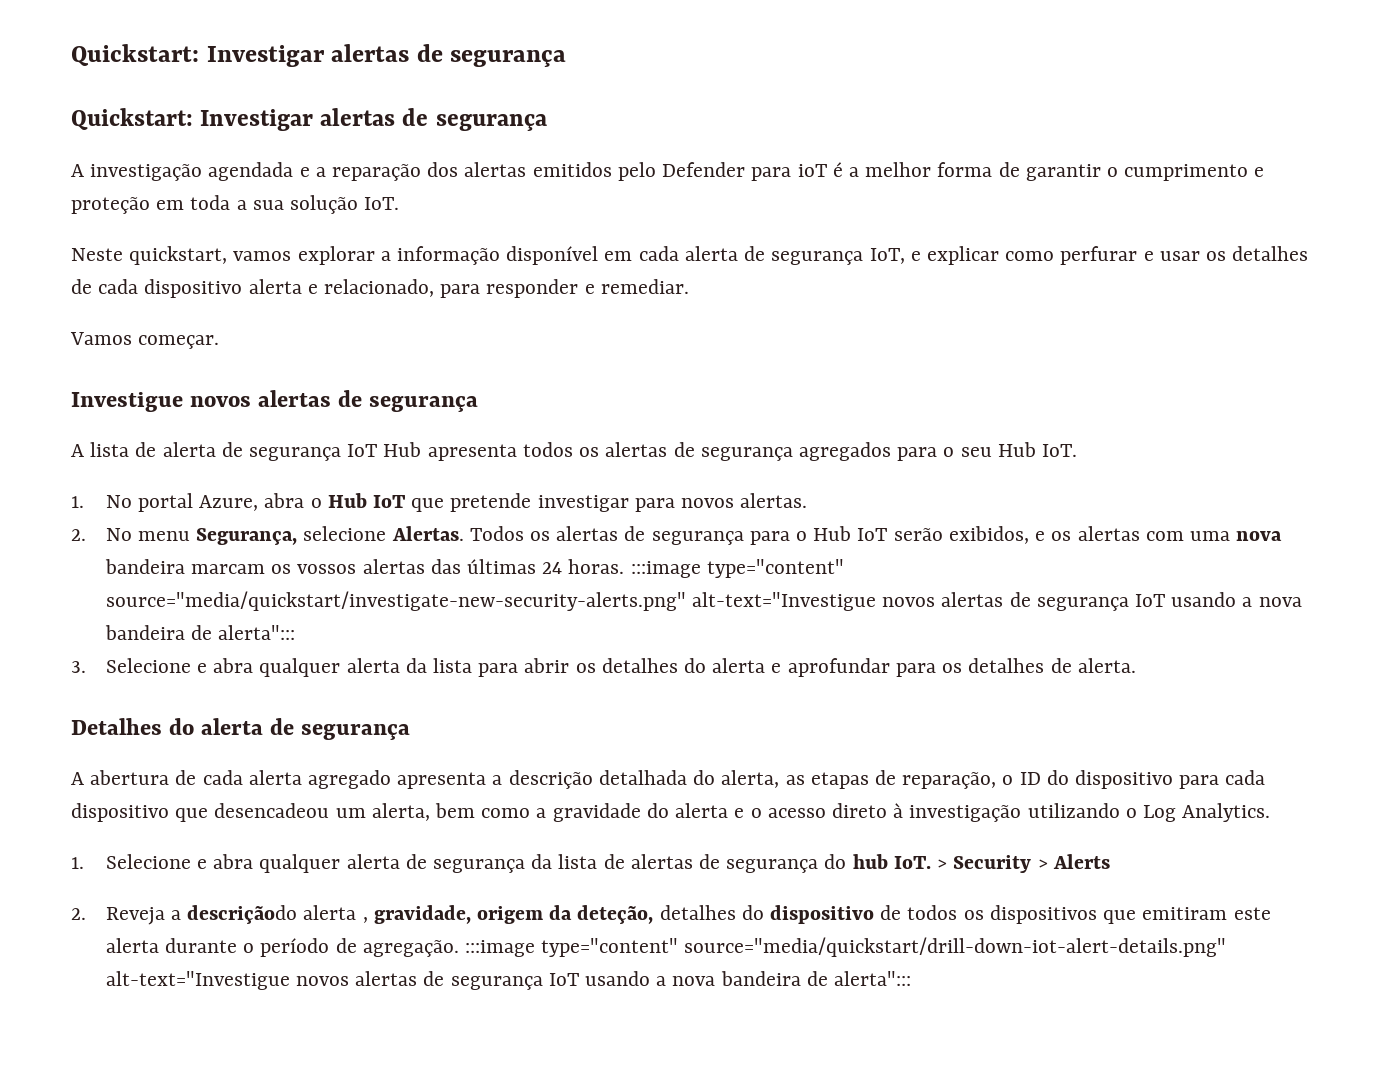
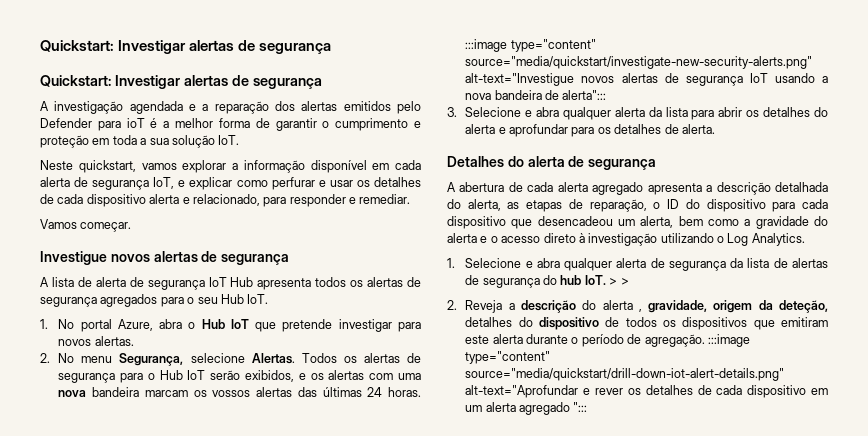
[953,854,1110,873] Security > Alerts -> [620,278,629,285] >
[187,905,298,924] descriçãodo -> [520,300,597,313] descrição do
[105,971,912,990] alt-text="Investigue novos alertas de segurança IoT usando a nova bandeira de alerta"::: -> [465,385,828,398] [465,402,588,415] alt-text="Aprofundar e rever os detalhes de cada dispositivo em um alerta agregado ":::

